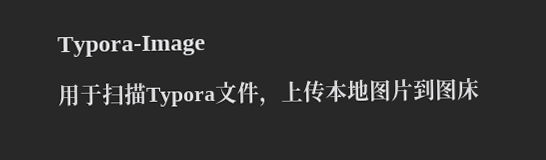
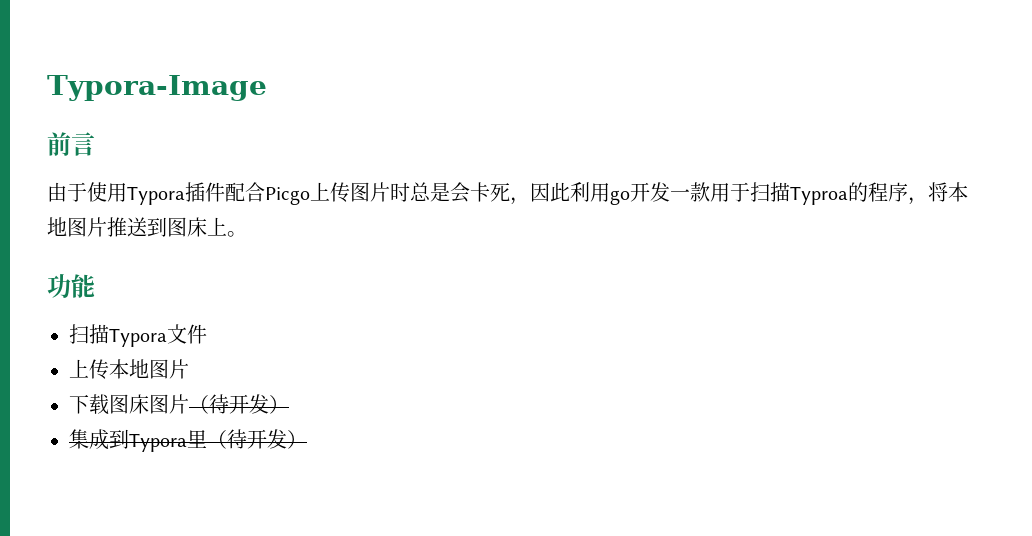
[58,83,103,107] 用于 -> [47,132,95,156] [47,182,968,205] [47,217,247,237] [47,274,95,298] 前言 // 由于使用Typora插件配合Picgo上传图片时总是会卡死，因此利用go开发一款用于扫描Typroa的程序，将本地图片推送到图床上。 // 功能 //
[259,96,282,107] ， -> (207, 334) //
[412,76,480,101] 到图床 -> [69,394,289,415] [69,429,307,452] // 下载图床图片（待开发） // 集成到Typora里（待开发）

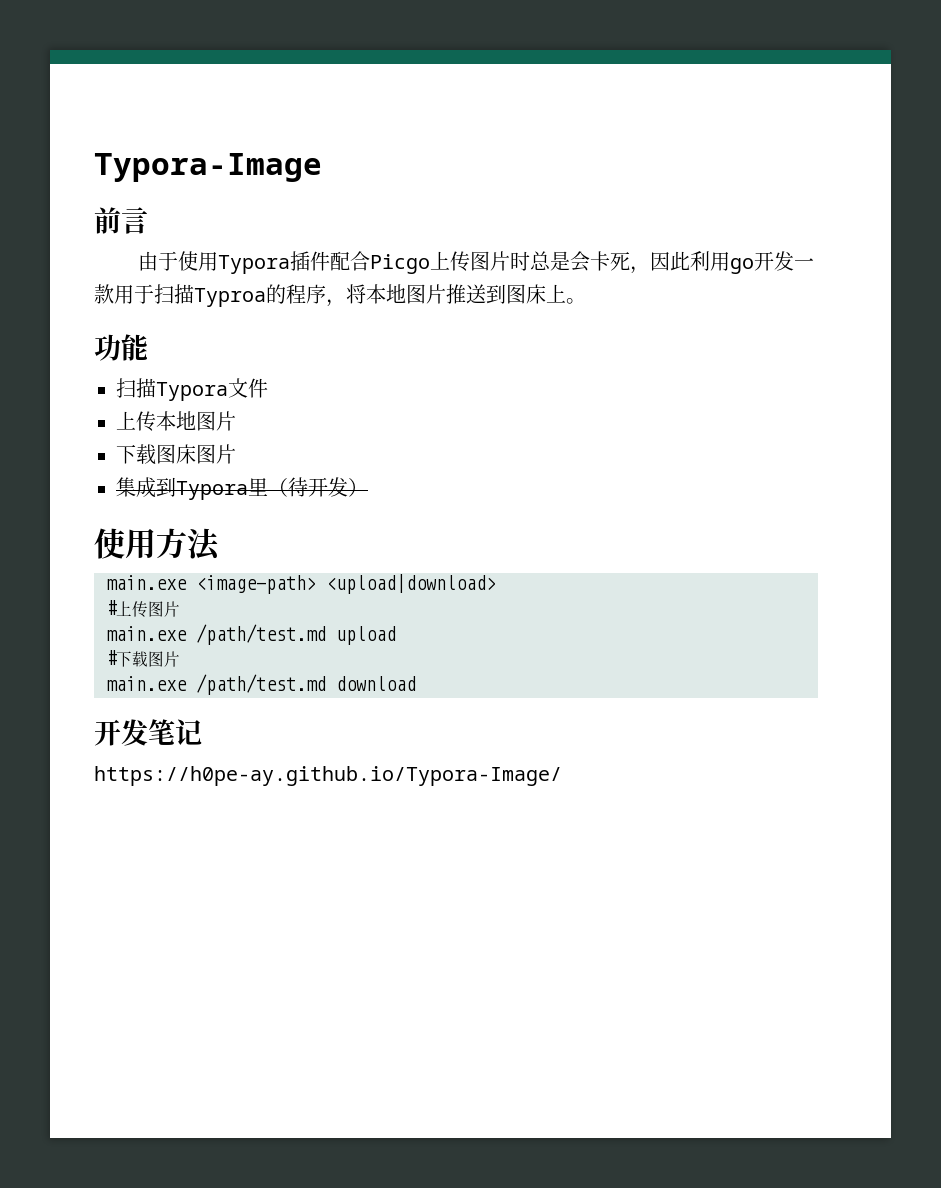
[189,394,289,414] （待开发） -> (236, 454) none
(307, 439) none -> [94,528,221,561] [106,574,496,594] [106,600,180,618] [106,624,396,645] [106,650,180,667] [106,674,416,695] [94,719,202,746] [94,766,562,786] // 使用方法 // main.exe <image-path> <upload|download> // #上传图片 // main.exe /path/test.md upload // #下载图片 // main.exe /path/test.md download // 开发笔记 // https://h0pe-ay.github.io/Typora-Image/

